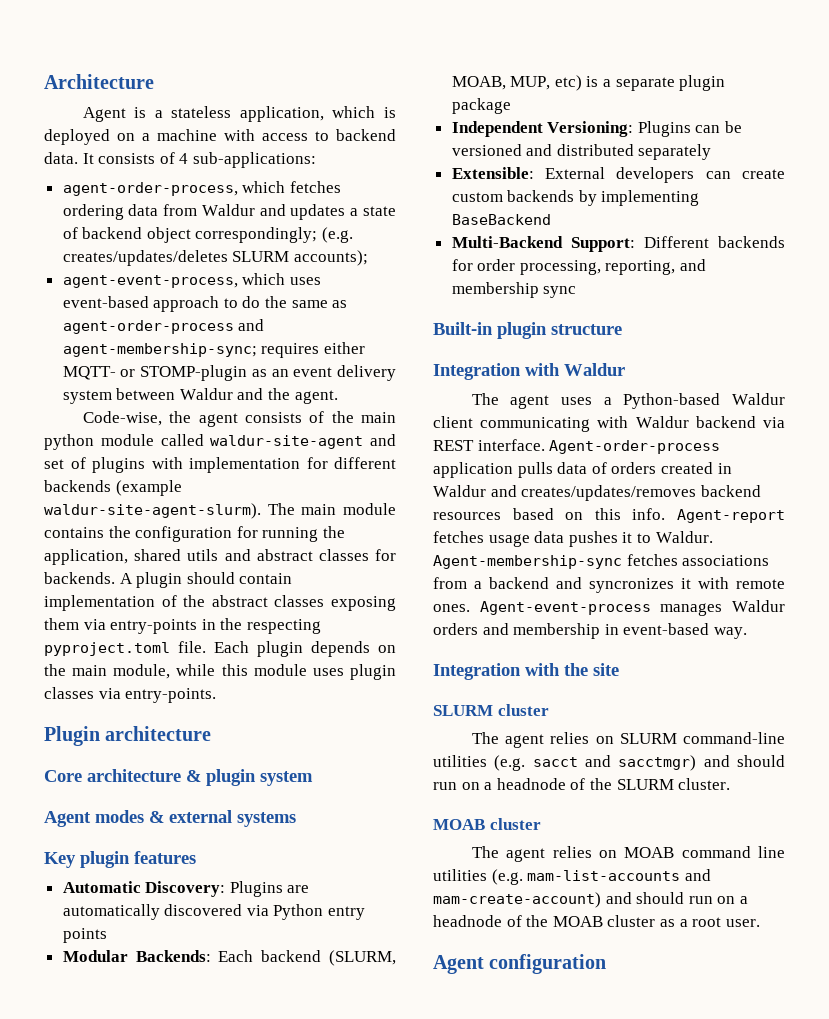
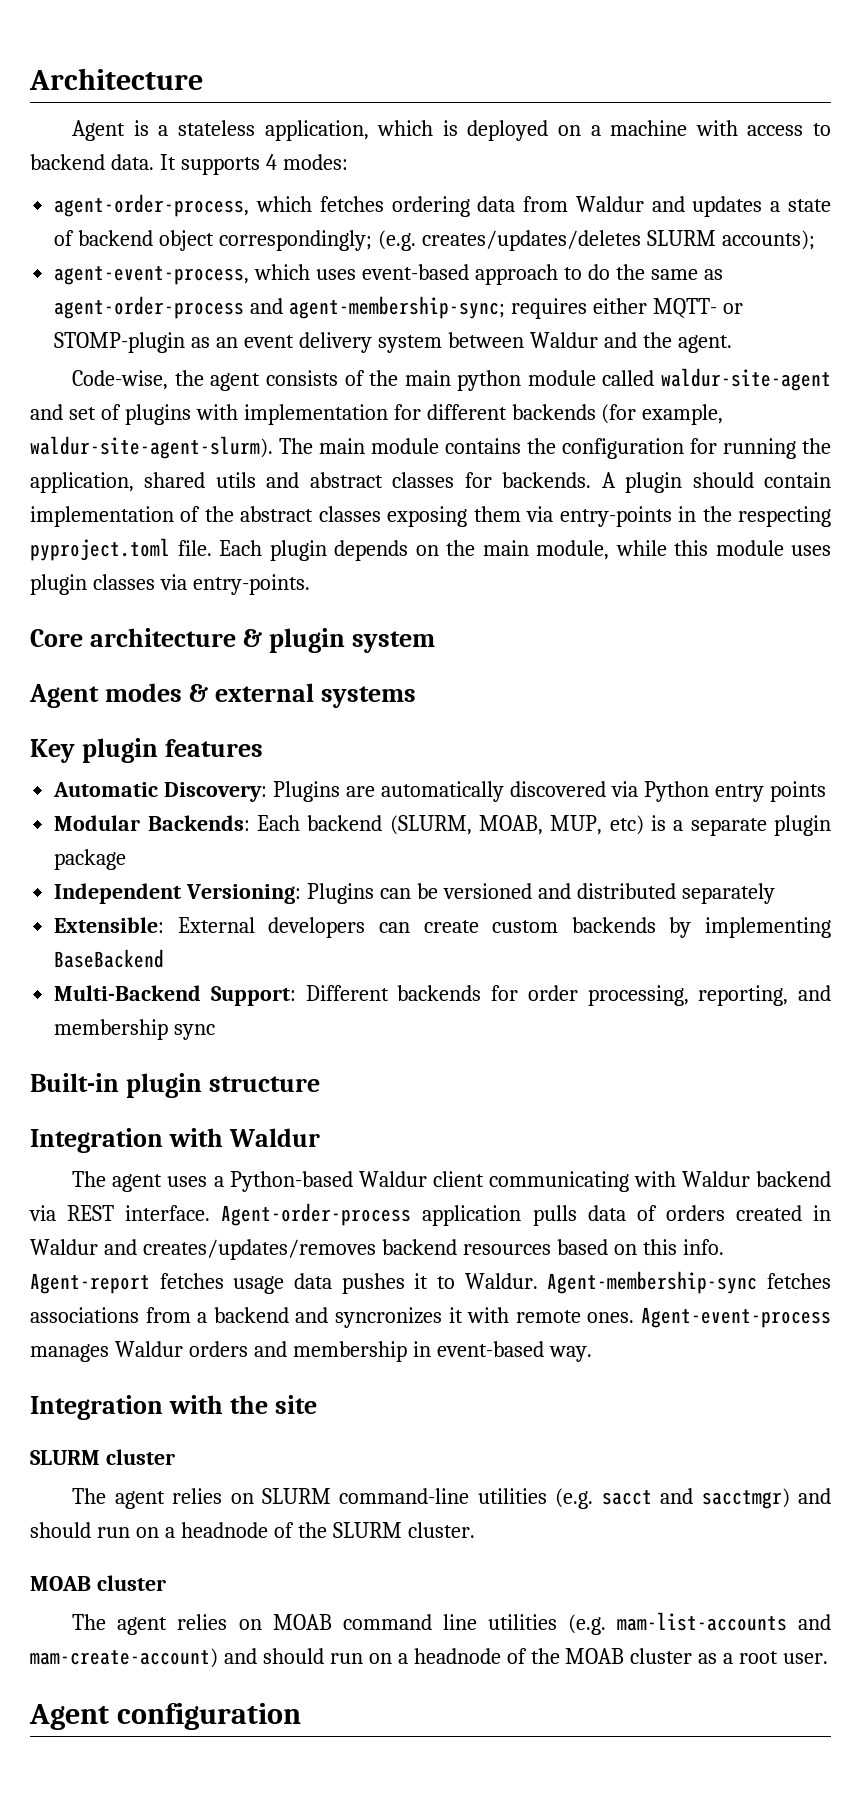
[98,152,316,168] consists of 4 sub-applications: -> [180,154,348,175] supports 4 modes:
[115,480,182,496] (example -> [601,404,724,425] (for example,
[44,726,212,746] // Plugin architecture -> (310, 584) none

